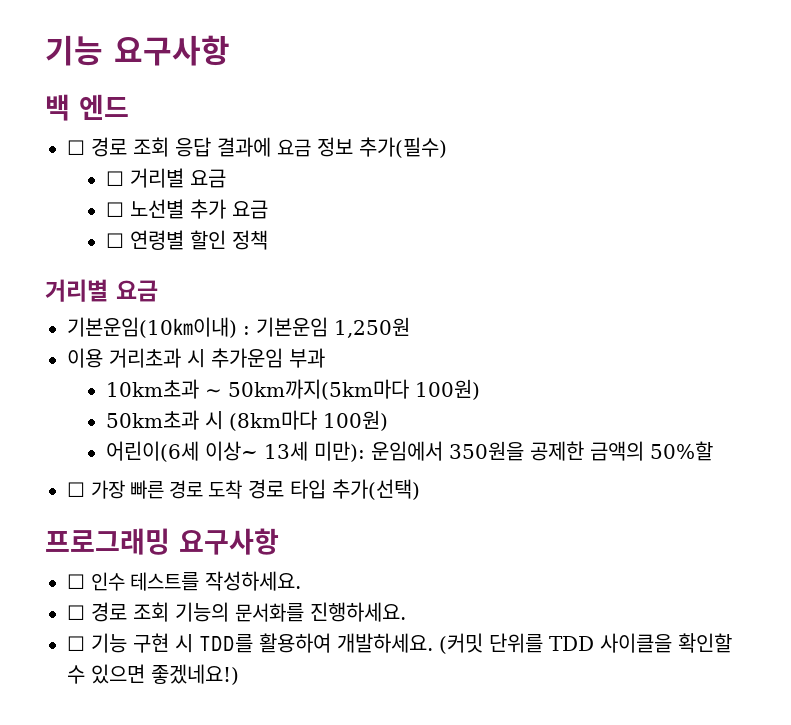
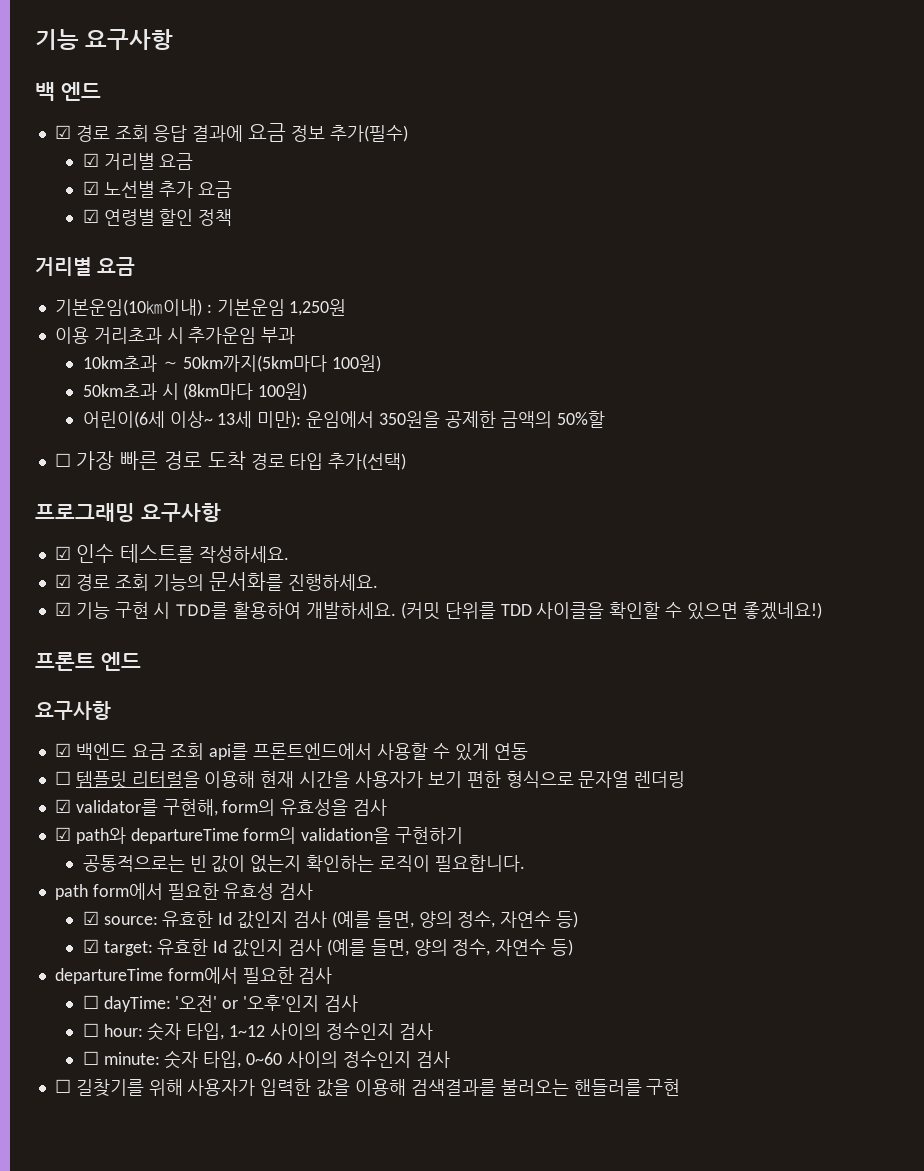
[67,140,85,155] ☐ -> [54,125,71,139] ☑
[105,168,226,188] [105,202,124,217] ☐ 거리별 요금 // ☐ -> [82,153,194,170] [82,181,99,195] ☑ 거리별 요금 // ☑
[105,233,124,248] ☐ -> [82,209,99,223] ☑
[67,574,85,589] ☐ -> [54,546,71,560] ☑
[67,605,85,620] ☐ -> [54,574,71,588] ☑
[67,636,85,651] ☐ -> [54,602,71,616] ☑
(239, 674) none -> [35,652,141,671] [35,701,111,720] [54,743,528,761] [54,771,686,789] [54,799,388,816] [54,827,464,844] [82,855,525,873] [54,883,314,900] [82,911,579,929] [82,939,574,957] [54,967,333,984] [82,995,358,1012] [82,1022,433,1041] [82,1050,450,1069] [54,1079,681,1097] // 프론트 엔드 // 요구사항 // ☑ 백엔드 요금 조회 api를 프론트엔드에서 사용할 수 있게 연동 // ☐ 템플릿 리터럴을 이용해 현재 시간을 사용자가 보기 편한 형식으로 문자열 렌더링 // ☑ validator를 구현해, form의 유효성을 검사 // ☑ path와 departureTime form의 validation을 구현하기 // 공통적으로는 빈 값이 없는지 확인하는 로직이 필요합니다. // path form에서 필요한 유효성 검사 // ☑ source: 유효한 Id 값인지 검사 (예를 들면, 양의 정수, 자연수 등) // ☑ target: 유효한 Id 값인지 검사 (예를 들면, 양의 정수, 자연수 등) // departureTime form에서 필요한 검사 // ☐ dayTime: '오전' or '오후'인지 검사 // ☐ hour: 숫자 타입, 1~12 사이의 정수인지 검사 // ☐ minute: 숫자 타입, 0~60 사이의 정수인지 검사 // ☐ 길찾기를 위해 사용자가 입력한 값을 이용해 검색결과를 불러오는 핸들러를 구현

